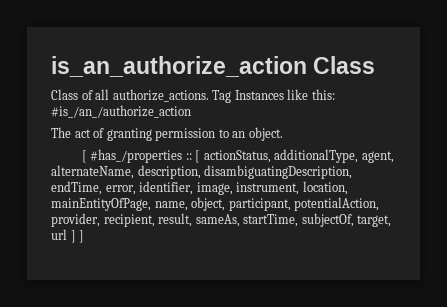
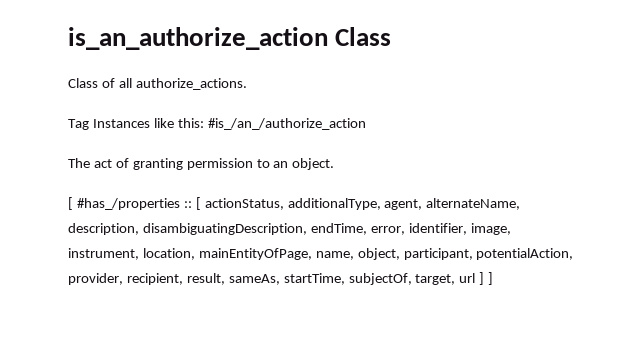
(209, 95) none -> (247, 84) //

